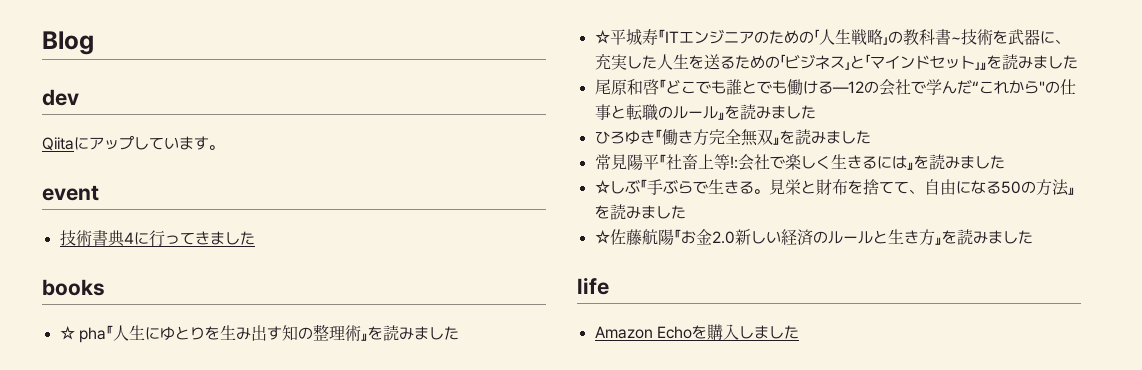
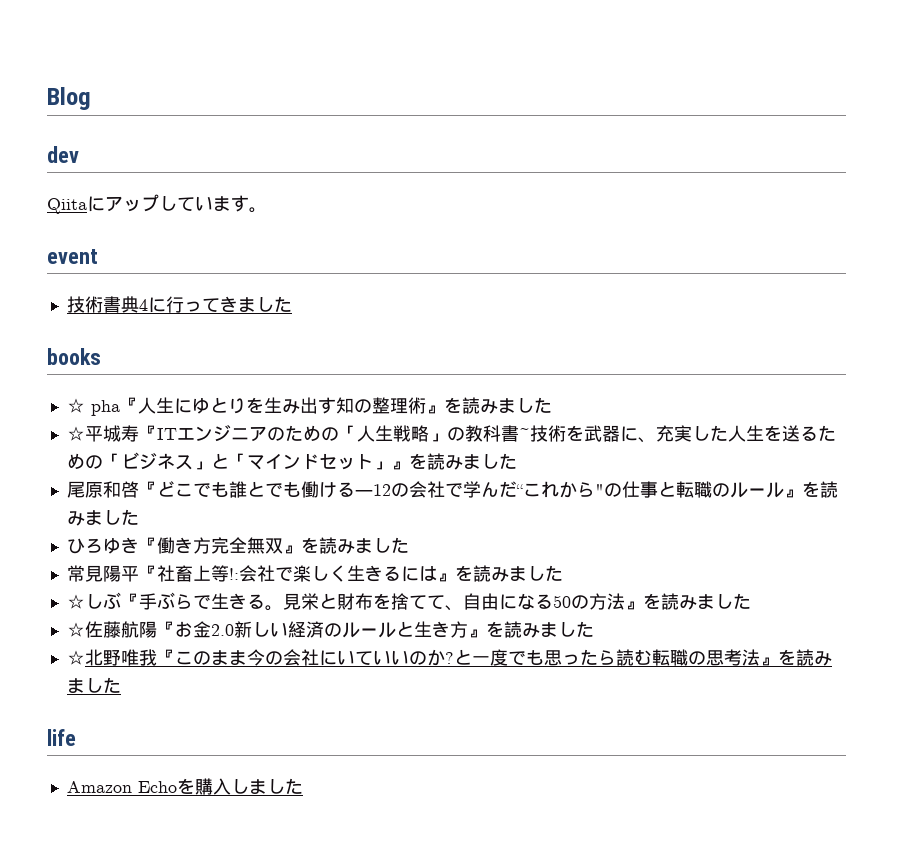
(1033, 237) none -> [66,649,832,666] [66,677,121,693] // ☆北野唯我『このまま今の会社にいていいのか?と一度でも思ったら読む転職の思考法』を読みました

